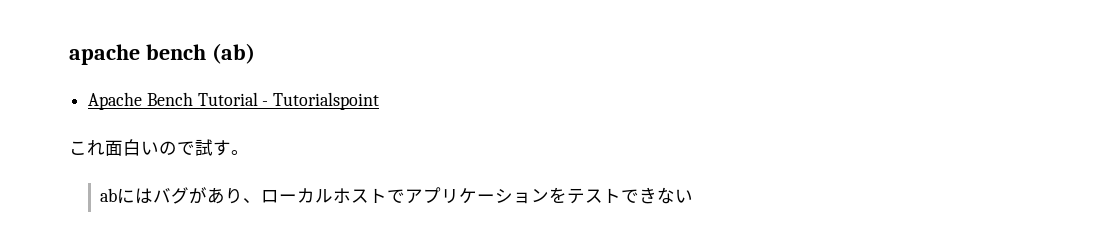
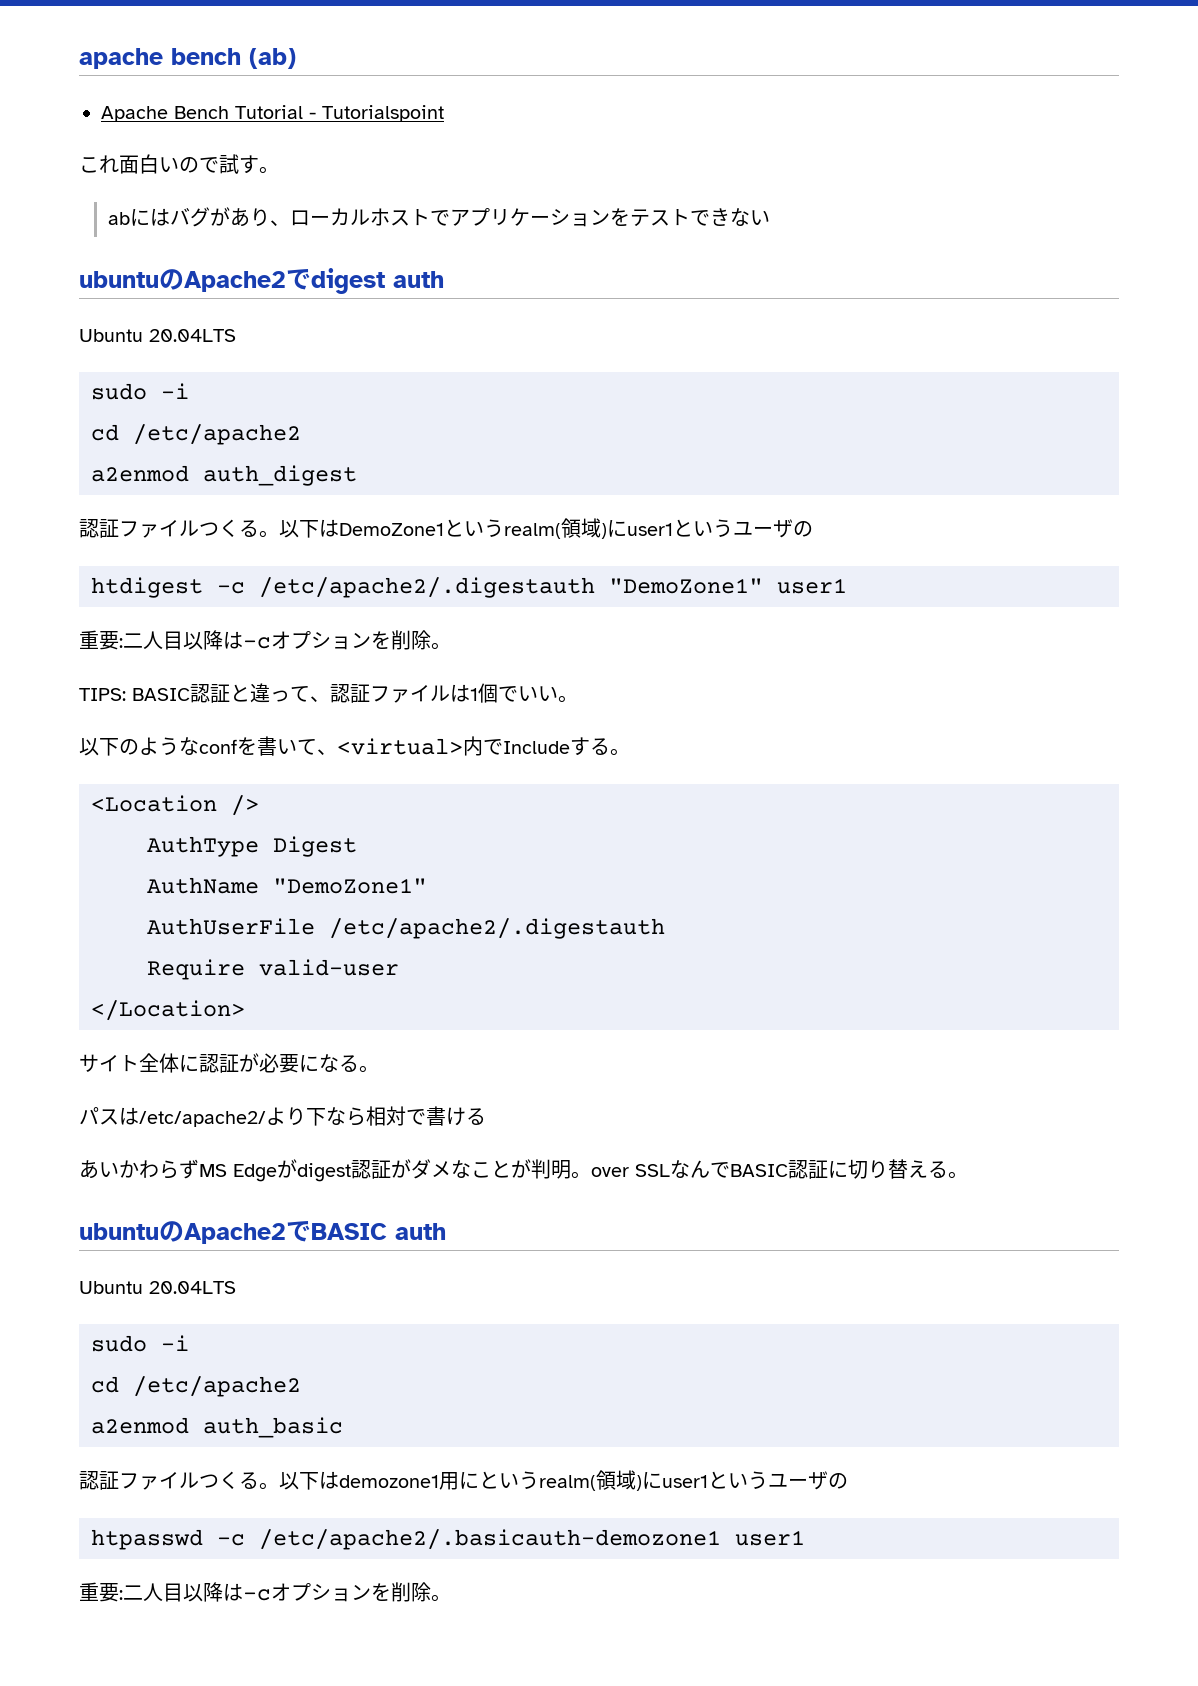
(694, 196) none -> [79,268,444,294] [79,329,236,342] [91,383,189,400] [91,424,301,445] [91,465,357,486] [79,518,813,539] [91,577,847,598] [79,630,451,650] [79,683,578,703] [79,736,630,756] [91,795,259,816] [147,836,357,857] [147,877,427,894] [147,918,665,939] [147,959,399,980] [91,1000,245,1021] [79,1053,379,1073] [79,1106,486,1127] [79,1159,968,1182] [79,1221,446,1244] [79,1281,236,1294] [91,1335,189,1352] [91,1376,301,1397] [91,1417,343,1438] [79,1470,848,1491] [91,1529,805,1550] [79,1582,451,1602] // ubuntuのApache2でdigest auth // Ubuntu 20.04LTS // sudo -i // cd /etc/apache2 // a2enmod auth_digest // 認証ファイルつくる。以下はDemoZone1というrealm(領域)にuser1というユーザの // htdigest -c /etc/apache2/.digestauth "DemoZone1" user1 // 重要:二人目以降は-cオプションを削除。 // TIPS: BASIC認証と違って、認証ファイルは1個でいい。 // 以下のようなconfを書いて、<virtual>内でIncludeする。 // <Location /> // AuthType Digest // AuthName "DemoZone1" // AuthUserFile /etc/apache2/.digestauth // Require valid-user // </Location> // サイト全体に認証が必要になる。 // パスは/etc/apache2/より下なら相対で書ける // あいかわらずMS Edgeがdigest認証がダメなことが判明。over SSLなんでBASIC認証に切り替える。 // ubuntuのApache2でBASIC auth // Ubuntu 20.04LTS // sudo -i // cd /etc/apache2 // a2enmod auth_basic // 認証ファイルつくる。以下はdemozone1用にというrealm(領域)にuser1というユーザの // htpasswd -c /etc/apache2/.basicauth-demozone1 user1 // 重要:二人目以降は-cオプションを削除。

